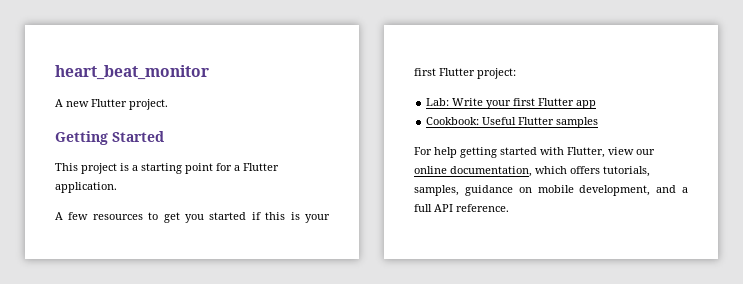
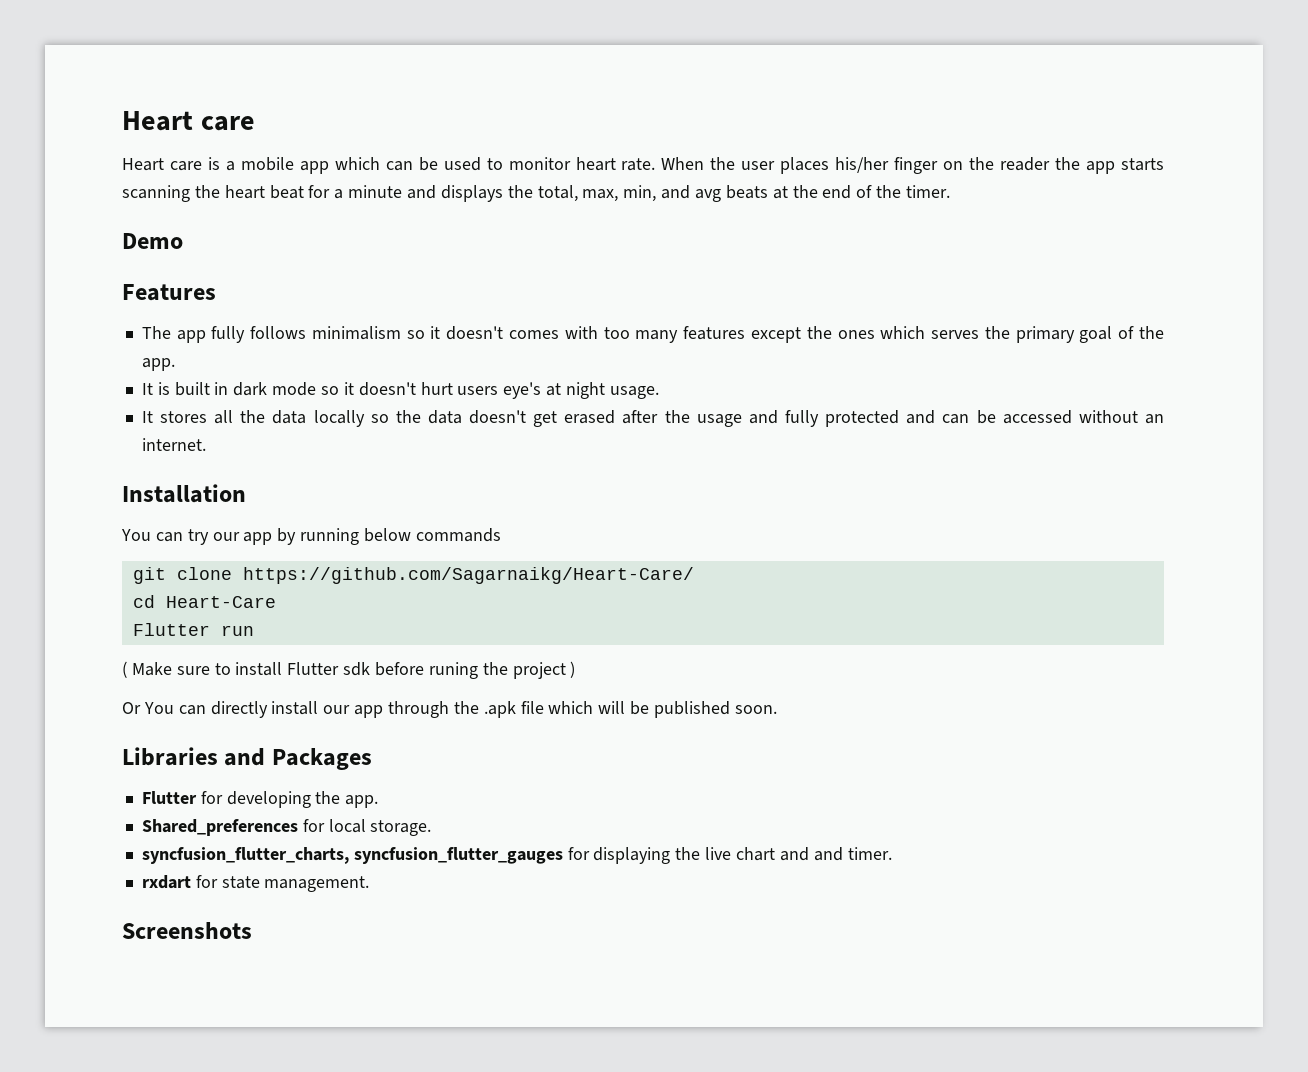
[55,65,209,80] [55,99,168,110] [55,131,164,145] [55,163,279,174] [55,182,117,193] [55,212,330,223] [414,68,516,79] [426,98,597,109] [426,117,599,128] [414,147,655,158] [414,166,650,177] [414,185,688,196] [414,204,509,212] heart_beat_monitor // A new Flutter project. // Getting Started // This project is a starting point for a Flutter application. // A few resources to get you started if this is your first Flutter project: // Lab: Write your first Flutter app // Cookbook: Useful Flutter samples // For help getting started with Flutter, view our online documentation, which offers tutorials, samples, guidance on mobile development, and a full API reference. -> [122,111,255,131] [122,157,1165,174] [122,185,951,202] [122,233,183,249] [122,284,216,301] [141,326,1164,343] [141,358,175,371] [141,382,659,399] [141,410,1164,427] [141,438,206,451] [122,484,246,503] [121,528,501,545] [132,567,694,584] [132,595,276,608] [132,623,254,636] [122,661,576,679] [122,701,777,718] [122,747,372,770] [141,791,379,808] [141,819,432,836] [141,847,892,864] [141,875,370,892] [122,922,252,939] Heart care // Heart care is a mobile app which can be used to monitor heart rate. When the user places his/her finger on the reader the app starts scanning the heart beat for a minute and displays the total, max, min, and avg beats at the end of the timer. // Demo // Features // The app fully follows minimalism so it doesn't comes with too many features except the ones which serves the primary goal of the app. // It is built in dark mode so it doesn't hurt users eye's at night usage. // It stores all the data locally so the data doesn't get erased after the usage and fully protected and can be accessed without an internet. // Installation // You can try our app by running below commands // git clone https://github.com/Sagarnaikg/Heart-Care/ // cd Heart-Care // Flutter run // ( Make sure to install Flutter sdk before runing the project ) // Or You can directly install our app through the .apk file which will be published soon. // Libraries and Packages // Flutter for developing the app. // Shared_preferences for local storage. // syncfusion_flutter_charts, syncfusion_flutter_gauges for displaying the live chart and and timer. // rxdart for state management. // Screenshots

